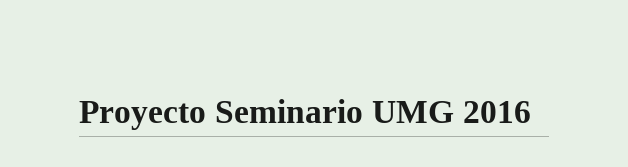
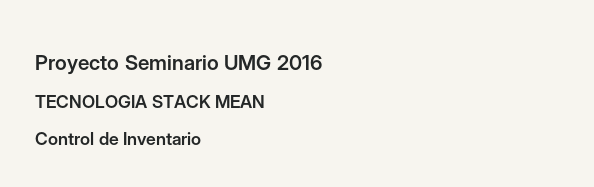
(532, 112) none -> [35,95,266,108] [35,132,202,145] // TECNOLOGIA STACK MEAN // Control de Inventario

